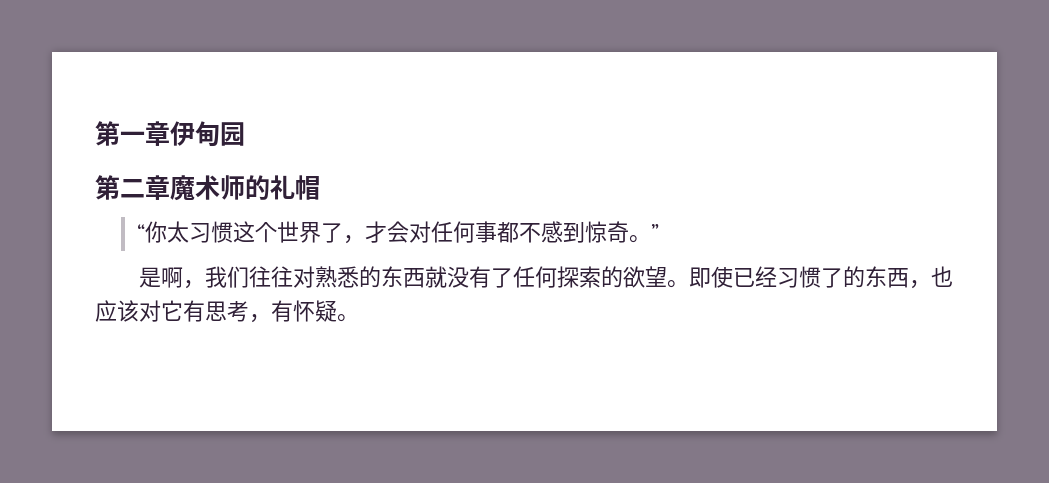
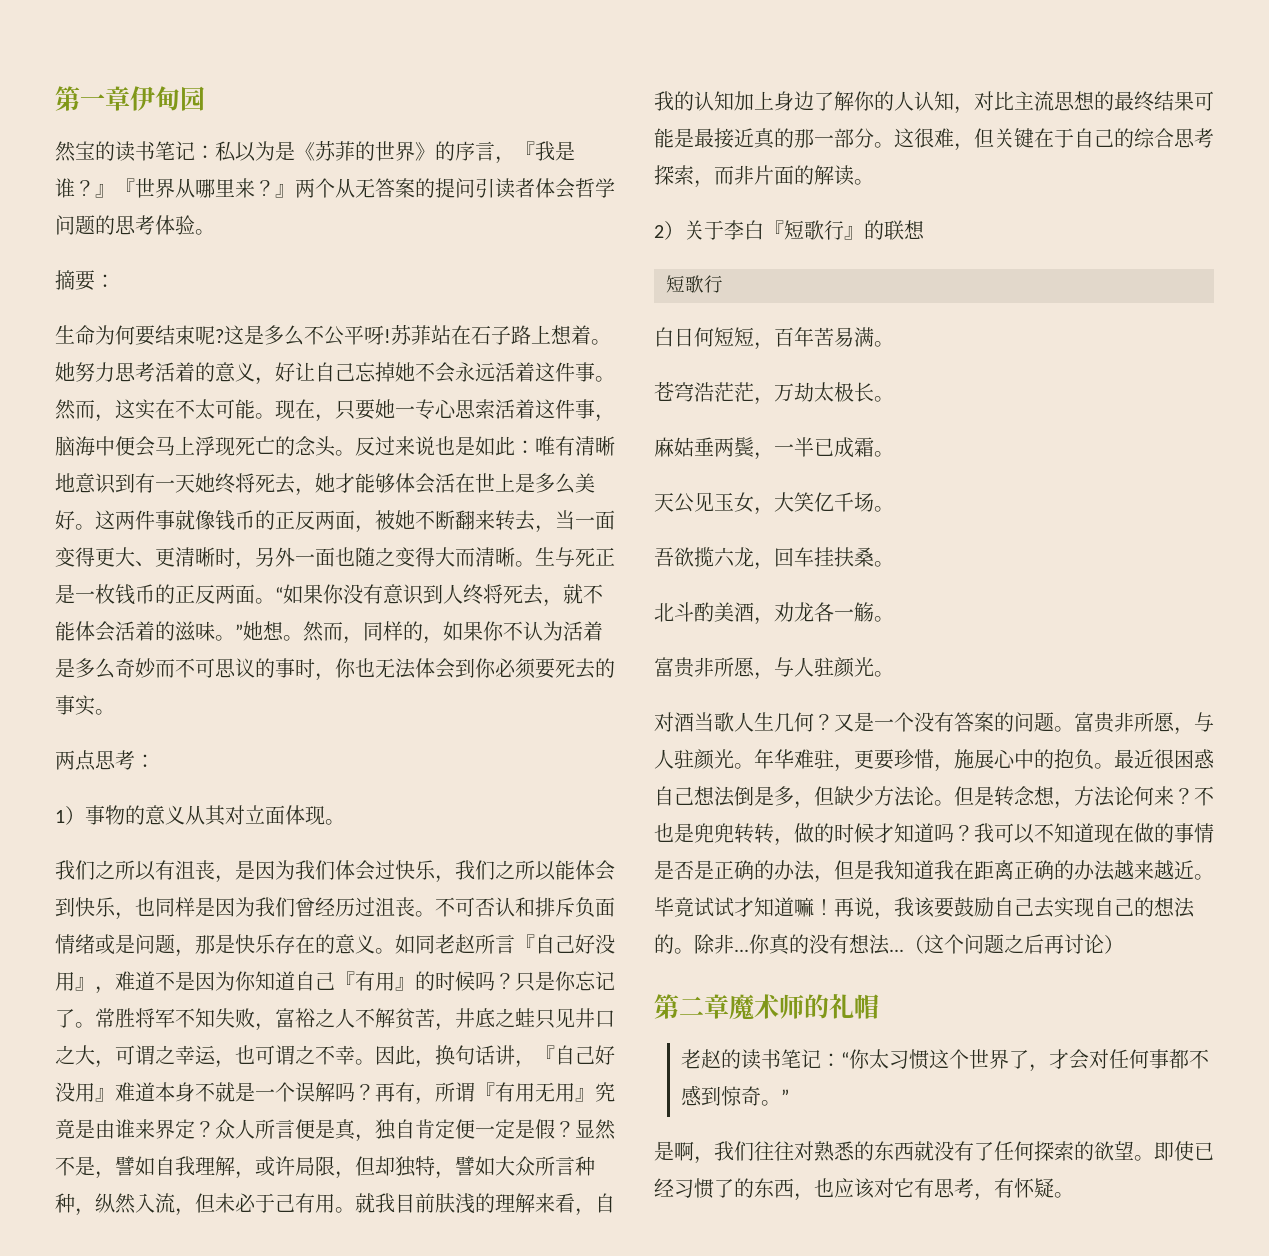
(245, 134) none -> [55,140,575,164] [55,178,615,199] [55,215,215,235] [55,270,115,291] [55,324,611,346] [55,362,615,385] [55,399,615,422] [55,436,615,457] [55,473,595,496] [55,510,615,533] [55,547,615,570] [55,584,603,607] [55,621,603,644] [55,658,615,681] [55,695,115,716] [55,750,155,771] [55,805,345,826] [55,860,615,883] [55,897,615,920] [55,934,615,957] [55,971,615,994] [55,1008,615,1031] [55,1045,615,1068] [55,1082,615,1105] [55,1119,616,1142] [55,1156,595,1179] [55,1193,615,1216] [654,91,1214,114] [654,128,1214,151] [654,165,874,188] [654,220,925,240] [666,275,723,293] [654,327,894,350] [654,382,894,405] [654,437,894,460] [654,492,894,515] [654,547,894,570] [654,602,894,625] [654,657,894,680] [654,712,1214,735] [654,749,1214,772] [654,786,1214,809] [654,823,1214,846] [654,860,1214,883] [654,897,1195,920] [654,934,1124,955] // 然宝的读书笔记：私以为是《苏菲的世界》的序言，『我是谁？』『世界从哪里来？』两个从无答案的提问引读者体会哲学问题的思考体验。 // 摘要： // 生命为何要结束呢?这是多么不公平呀!苏菲站在石子路上想着。她努力思考活着的意义，好让自己忘掉她不会永远活着这件事。然而，这实在不太可能。现在，只要她一专心思索活着这件事，脑海中便会马上浮现死亡的念头。反过来说也是如此：唯有清晰地意识到有一天她终将死去，她才能够体会活在世上是多么美好。这两件事就像钱币的正反两面，被她不断翻来转去，当一面变得更大、更清晰时，另外一面也随之变得大而清晰。生与死正是一枚钱币的正反两面。“如果你没有意识到人终将死去，就不能体会活着的滋味。”她想。然而，同样的，如果你不认为活着是多么奇妙而不可思议的事时，你也无法体会到你必须要死去的事实。 // 两点思考： // 1）事物的意义从其对立面体现。 // 我们之所以有沮丧，是因为我们体会过快乐，我们之所以能体会到快乐，也同样是因为我们曾经历过沮丧。不可否认和排斥负面情绪或是问题，那是快乐存在的意义。如同老赵所言『自己好没用』，难道不是因为你知道自己『有用』的时候吗？只是你忘记了。常胜将军不知失败，富裕之人不解贫苦，井底之蛙只见井口之大，可谓之幸运，也可谓之不幸。因此，换句话讲，『自己好没用』难道本身不就是一个误解吗？再有，所谓『有用无用』究竟是由谁来界定？众人所言便是真，独自肯定便一定是假？显然不是，譬如自我理解，或许局限，但却独特，譬如大众所言种种，纵然入流，但未必于己有用。就我目前肤浅的理解来看，自我的认知加上身边了解你的人认知，对比主流思想的最终结果可能是最接近真的那一部分。这很难，但关键在于自己的综合思考探索，而非片面的解读。 // 2）关于李白『短歌行』的联想 // 短歌行 // 白日何短短，百年苦易满。 // 苍穹浩茫茫，万劫太极长。 // 麻姑垂两鬓，一半已成霜。 // 天公见玉女，大笑亿千场。 // 吾欲揽六龙，回车挂扶桑。 // 北斗酌美酒，劝龙各一觞。 // 富贵非所愿，与人驻颜光。 // 对酒当歌人生几何？又是一个没有答案的问题。富贵非所愿，与人驻颜光。年华难驻，更要珍惜，施展心中的抱负。最近很困惑自己想法倒是多，但缺少方法论。但是转念想，方法论何来？不也是兜兜转转，做的时候才知道吗？我可以不知道现在做的事情是否是正确的办法，但是我知道我在距离正确的办法越来越近。毕竟试试才知道嘛！再说，我该要鼓励自己去实现自己的想法的。除非...你真的没有想法...（这个问题之后再讨论）
(320, 187) none -> [681,1049,842,1070] 老赵的读书笔记：

